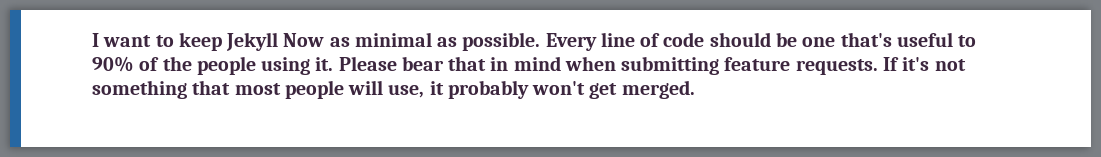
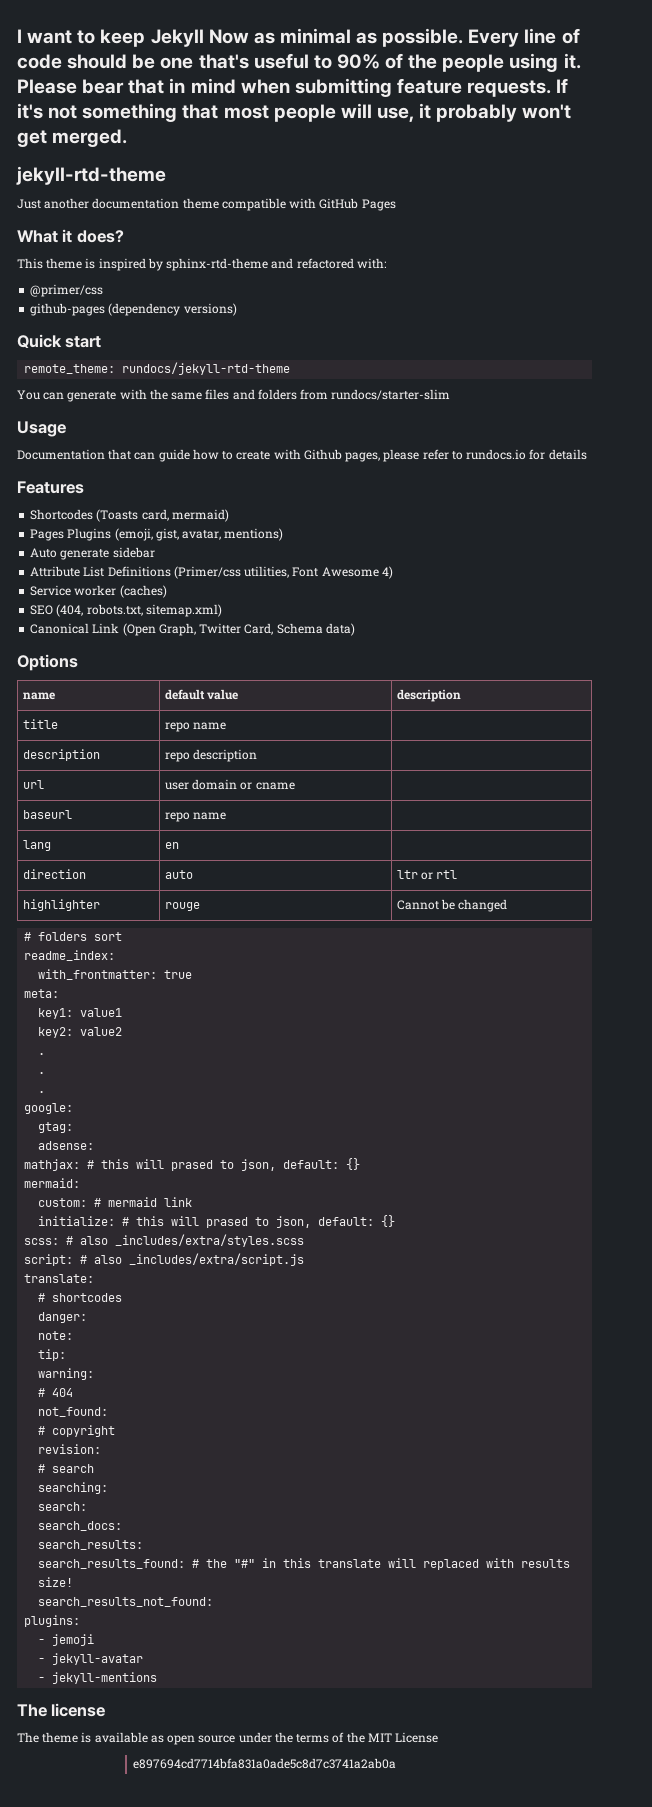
(695, 89) none -> [16,166,166,185] [17,198,396,211] [17,229,124,243] [17,258,386,271] [30,284,104,297] [30,303,237,316] [17,334,102,348] [24,362,291,375] [17,389,451,402] [17,421,66,437] [17,449,587,462] [17,481,84,494] [30,509,229,522] [30,528,284,541] [30,547,155,560] [30,566,393,579] [30,585,167,598] [30,604,222,617] [30,623,355,636] [17,654,78,671] [22,692,55,700] [164,689,239,700] [396,689,461,702] [22,719,58,729] [164,722,227,732] [22,749,100,761] [164,749,258,762] [22,780,44,789] [164,779,295,790] [22,810,72,819] [164,812,227,822] [22,840,51,851] [164,842,179,849] [22,869,86,879] [164,870,193,879] [396,870,458,880] [22,899,100,911] [164,902,200,911] [396,899,508,912] [24,932,123,941] [24,950,116,961] [38,969,193,980] [24,989,60,998] [38,1008,123,1019] [38,1027,123,1038] [38,1053,46,1055] [38,1072,46,1074] [38,1091,46,1093] [24,1103,74,1114] [38,1122,74,1133] [38,1141,95,1150] [24,1158,361,1171] [24,1178,81,1188] [38,1197,193,1207] [38,1215,396,1228] [24,1234,305,1247] [24,1253,305,1266] [24,1274,95,1283] [38,1293,123,1302] [38,1312,88,1323] [38,1331,74,1340] [38,1349,67,1361] [38,1368,95,1380] [38,1388,74,1397] [38,1407,109,1417] [38,1425,116,1437] [38,1444,102,1454] [38,1464,95,1473] [38,1482,109,1494] [38,1502,88,1511] [38,1521,123,1531] [38,1540,144,1550] [38,1558,571,1570] [38,1577,74,1587] [38,1597,214,1607] [24,1615,81,1627] [38,1634,95,1646] [38,1653,144,1665] [38,1672,158,1684] [17,1703,106,1717] [17,1732,439,1745] [133,1758,397,1769] // jekyll-rtd-theme // Just another documentation theme compatible with GitHub Pages // What it does? // This theme is inspired by sphinx-rtd-theme and refactored with: // @primer/css // github-pages (dependency versions) // Quick start // remote_theme: rundocs/jekyll-rtd-theme // You can generate with the same files and folders from rundocs/starter-slim // Usage // Documentation that can guide how to create with Github pages, please refer to rundocs.io for details // Features // Shortcodes (Toasts card, mermaid) // Pages Plugins (emoji, gist, avatar, mentions) // Auto generate sidebar // Attribute List Definitions (Primer/css utilities, Font Awesome 4) // Service worker (caches) // SEO (404, robots.txt, sitemap.xml) // Canonical Link (Open Graph, Twitter Card, Schema data) // Options // name | default value | description // title | repo name | // description | repo description | // url | user domain or cname | // baseurl | repo name | // lang | en | // direction | auto | ltr or rtl // highlighter | rouge | Cannot be changed // # folders sort // readme_index: // with_frontmatter: true // meta: // key1: value1 // key2: value2 // . // . // . // google: // gtag: // adsense: // mathjax: # this will prased to json, default: {} // mermaid: // custom: # mermaid link // initialize: # this will prased to json, default: {} // scss: # also _includes/extra/styles.scss // script: # also _includes/extra/script.js // translate: // # shortcodes // danger: // note: // tip: // warning: // # 404 // not_found: // # copyright // revision: // # search // searching: // search: // search_docs: // search_results: // search_results_found: # the "#" in this translate will replaced with results size! // search_results_not_found: // plugins: // - jemoji // - jekyll-avatar // - jekyll-mentions // The license // The theme is available as open source under the terms of the MIT License // e897694cd7714bfa831a0ade5c8d7c3741a2ab0a

